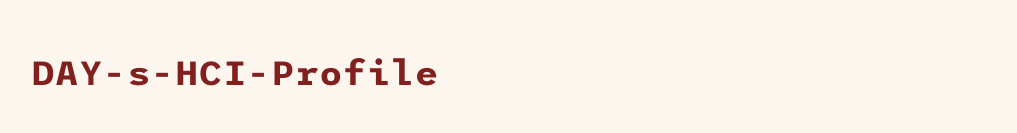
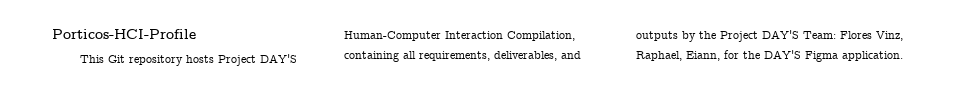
[31,57,439,86] DAY-s-HCI-Profile -> [52,29,196,39] [80,54,298,66] [344,31,575,41] [344,51,581,62] [636,30,903,42] [636,50,903,62] Porticos-HCI-Profile // This Git repository hosts Project DAY'S Human-Computer Interaction Compilation, containing all requirements, deliverables, and outputs by the Project DAY'S Team: Flores Vinz, Raphael, Eiann, for the DAY'S Figma application.

